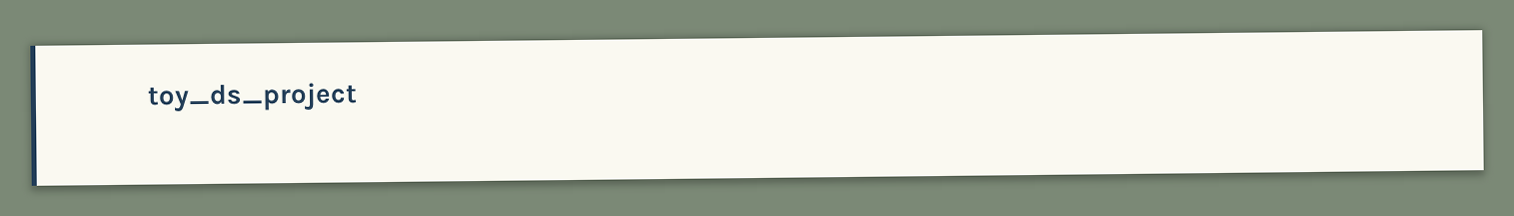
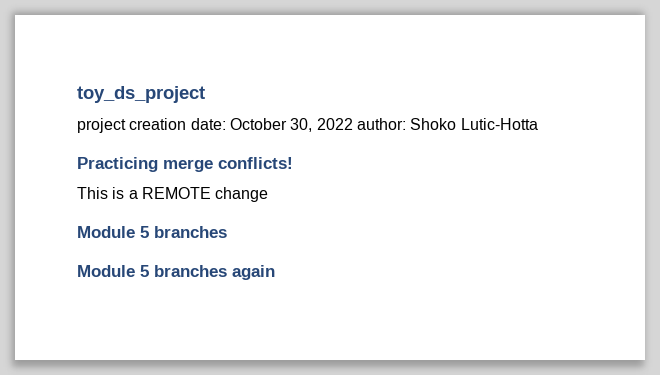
(357, 97) none -> [77,118,538,133] [77,157,293,172] [77,187,269,202] [77,226,227,238] [77,265,275,280] // project creation date: October 30, 2022 author: Shoko Lutic-Hotta // Practicing merge conflicts! // This is a REMOTE change // Module 5 branches // Module 5 branches again

